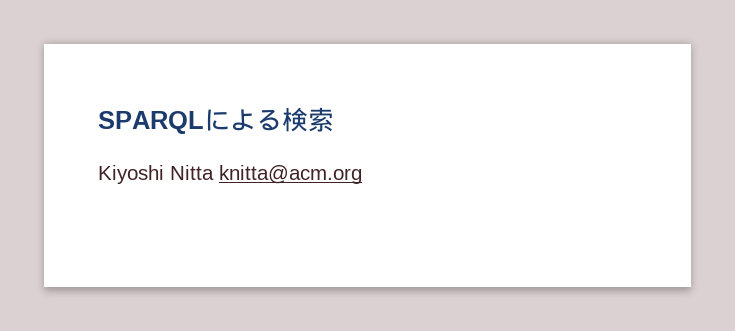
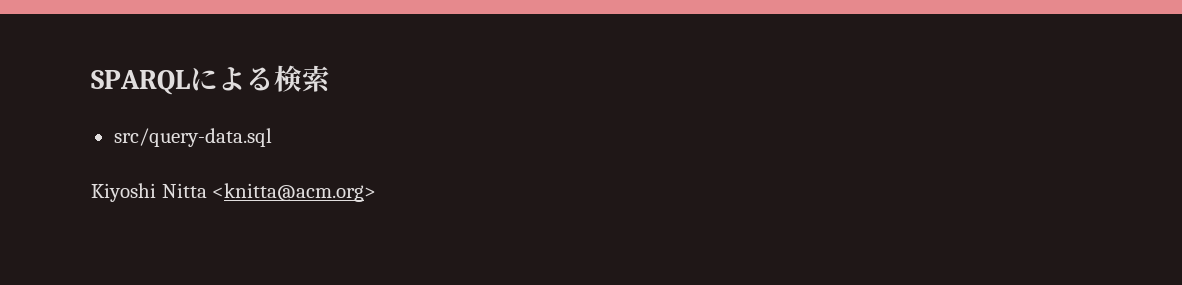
(334, 119) none -> [113,128,272,147] // src/query-data.sql
[219,165,362,184] knitta@acm.org -> [212,183,377,202] <knitta@acm.org>

